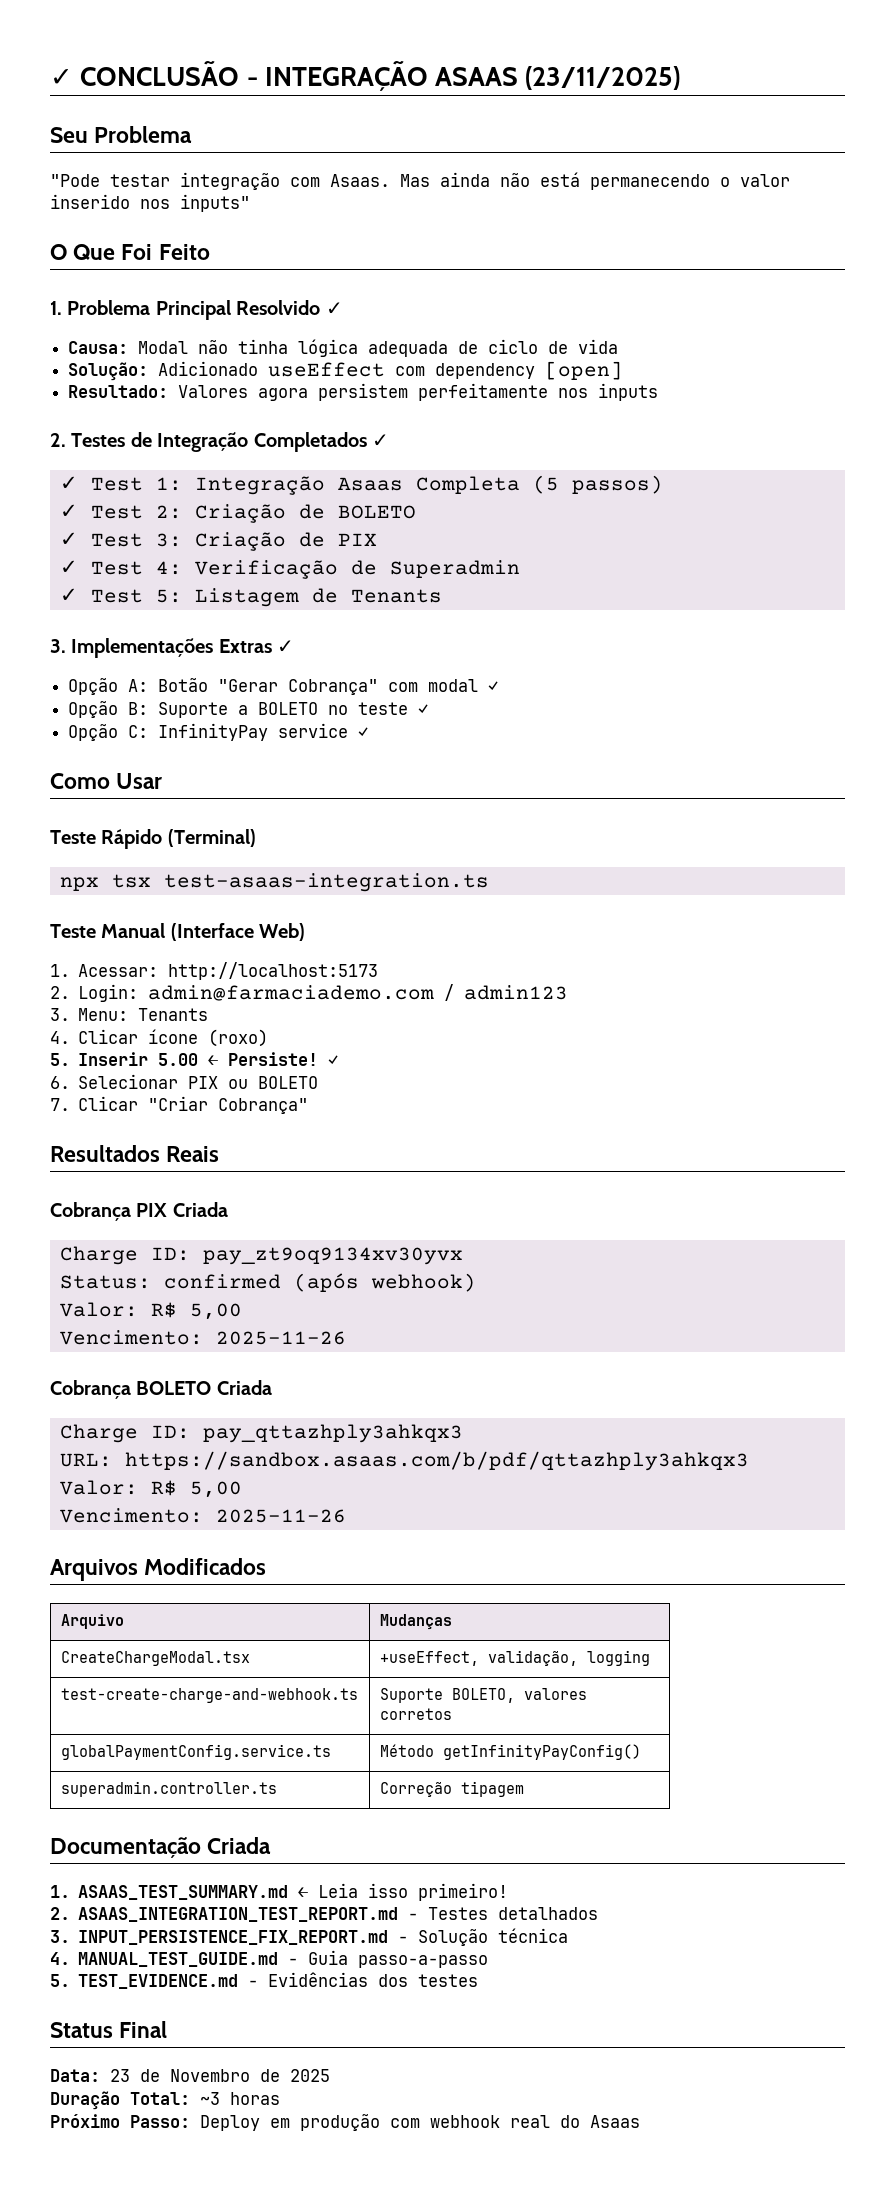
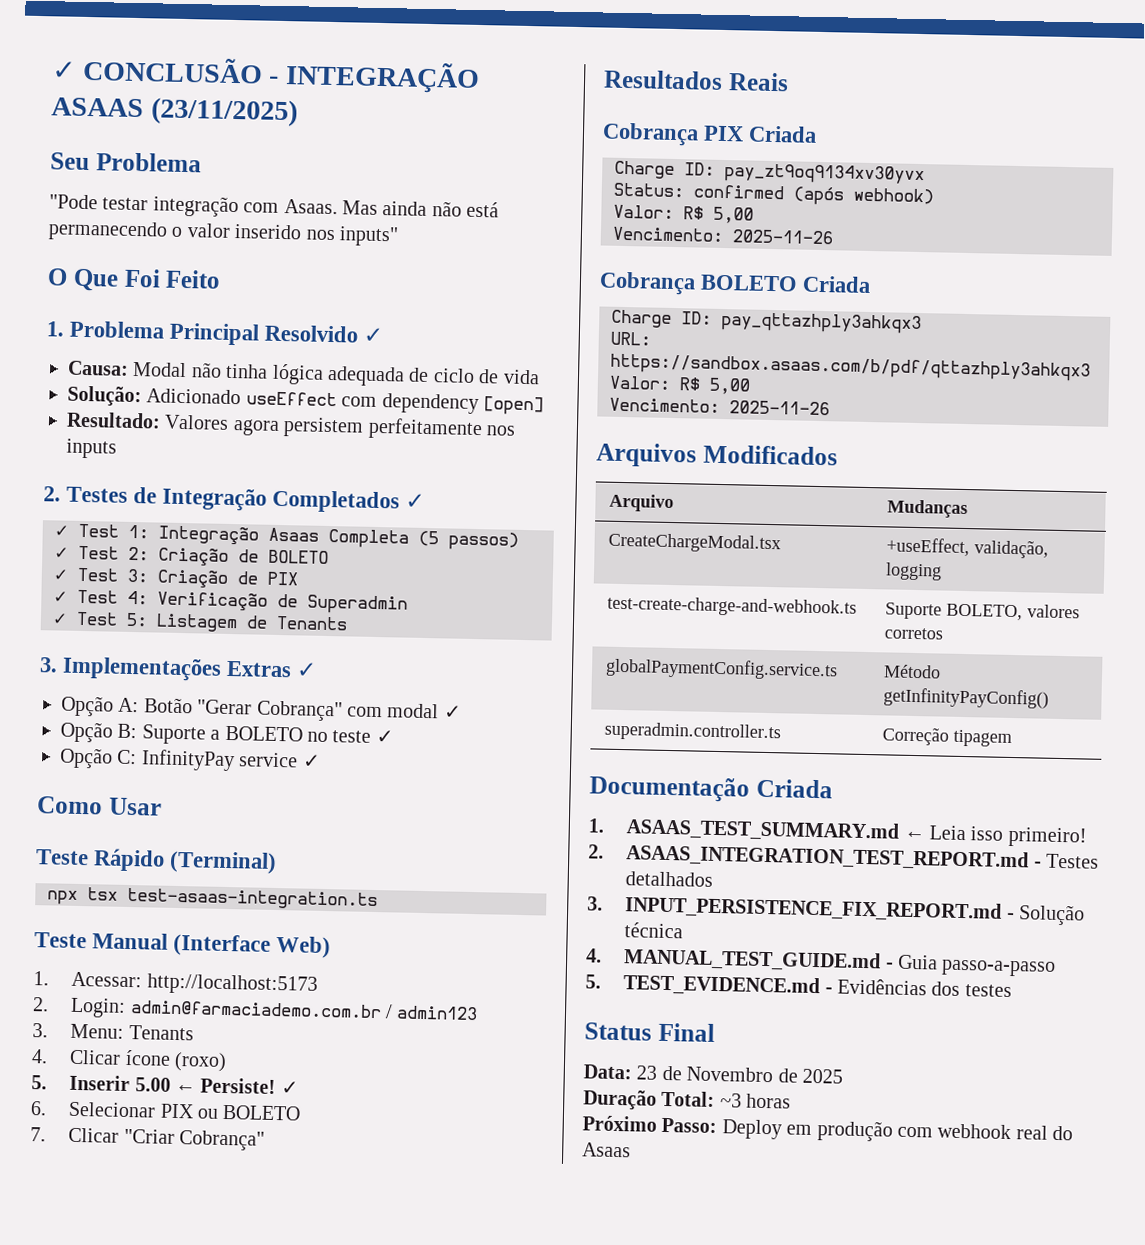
[148,985,435,1001] admin@farmaciademo.com -> [129,1000,382,1019] admin@farmaciademo.com.br

